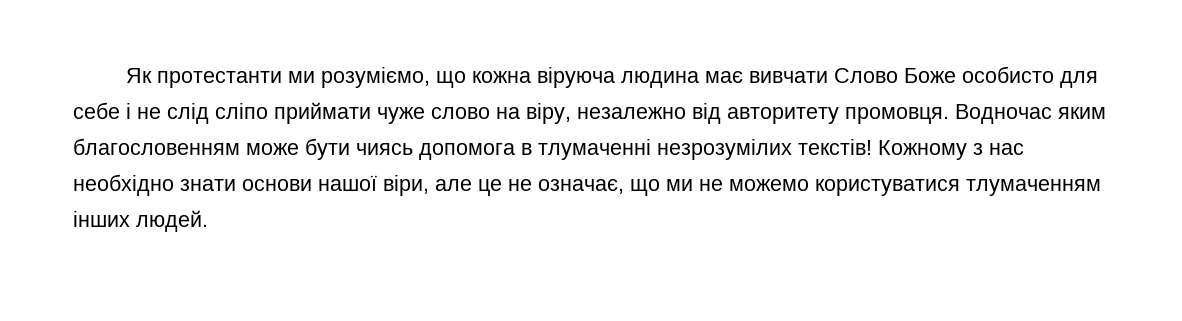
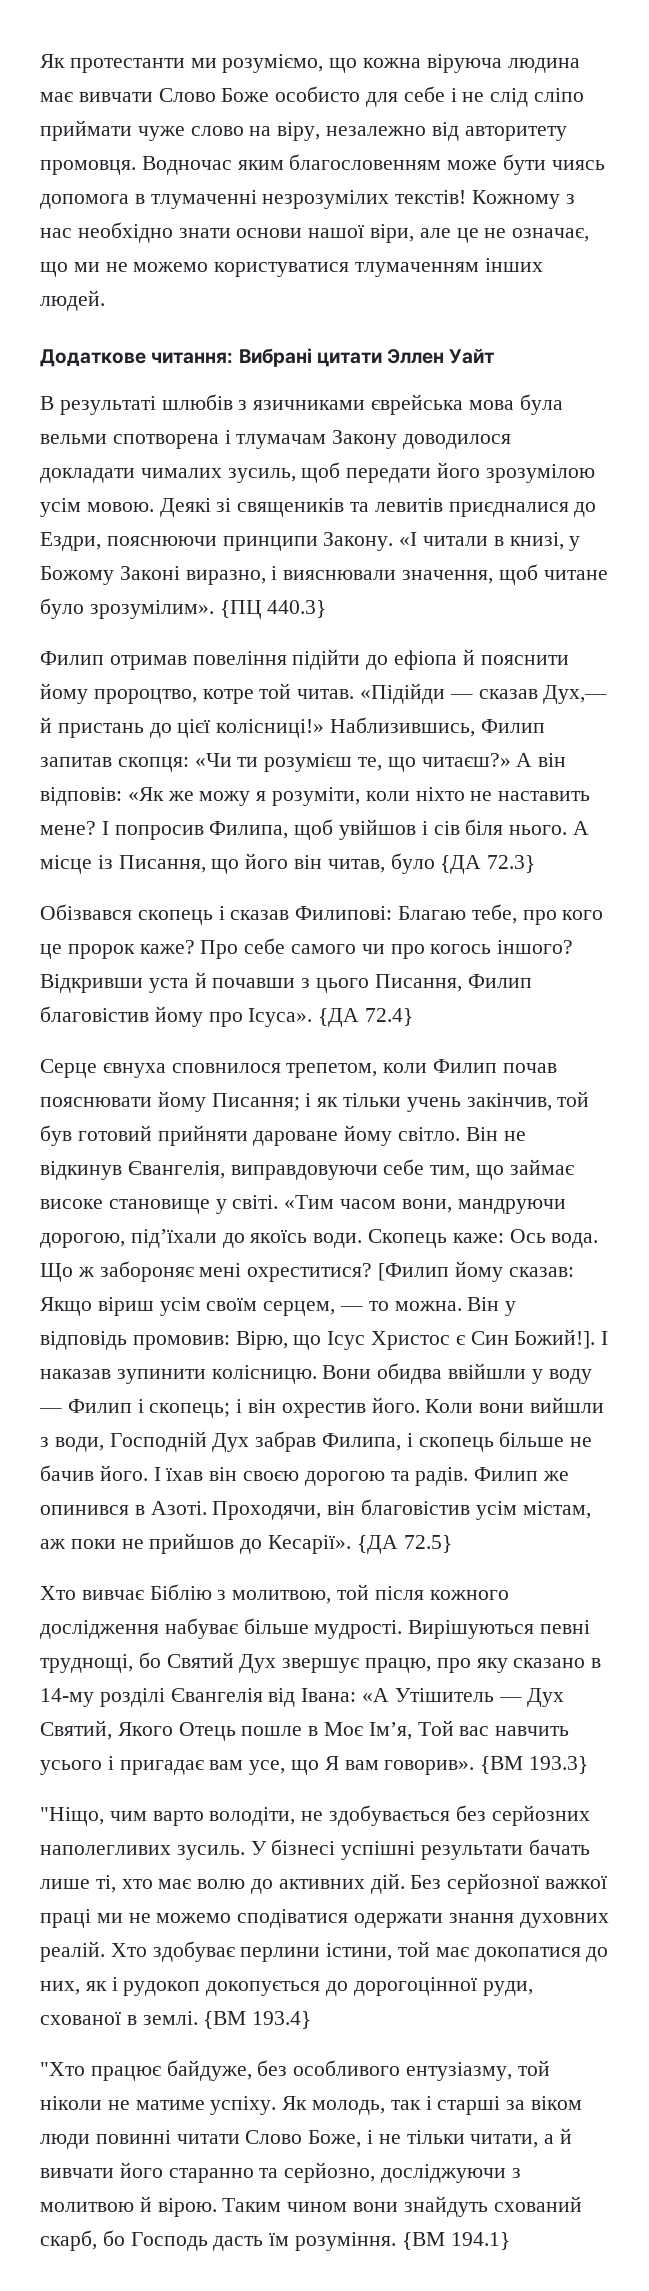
(208, 221) none -> [40,348,495,367] [40,394,563,415] [40,430,512,449] [40,462,595,483] [40,498,597,517] [40,532,581,551] [40,564,608,585] [40,598,327,619] [40,649,569,670] [40,683,608,704] [40,717,545,738] [40,753,567,772] [40,787,591,806] [40,819,590,840] [40,853,536,874] [40,904,604,925] [40,938,574,959] [40,972,532,993] [40,1006,414,1027] [40,1059,557,1078] [40,1091,590,1112] [40,1125,526,1146] [40,1159,574,1180] [40,1195,566,1214] [40,1229,599,1248] [40,1261,574,1282] [40,1297,517,1316] [40,1329,609,1350] [40,1363,592,1384] [39,1397,605,1418] [40,1431,593,1452] [40,1465,570,1486] [40,1499,591,1520] [40,1533,452,1554] [40,1584,509,1604] [40,1618,591,1639] [40,1652,602,1673] [40,1688,565,1707] [40,1720,570,1741] [40,1756,589,1775] [40,1805,590,1826] [40,1839,590,1860] [40,1873,608,1894] [40,1909,609,1928] [40,1941,609,1962] [40,1977,533,1996] [40,2011,312,2029] [40,2060,550,2081] [40,2096,583,2115] [40,2128,573,2149] [40,2162,521,2183] [40,2196,582,2217] [40,2230,510,2251] // Додаткове читання: Вибрані цитати Эллен Уайт // В результаті шлюбів з язичниками єврейська мова була вельми спотворена і тлумачам Закону доводилося докладати чималих зусиль, щоб передати його зрозумілою усім мовою. Деякі зі священиків та левитів приєдналися до Ездри, пояснюючи принципи Закону. «І читали в книзі, у Божому Законі виразно, і вияснювали значення, щоб читане було зрозумілим». {ПЦ 440.3} // Филип отримав повеління підійти до ефіопа й пояснити йому пророцтво, котре той читав. «Підійди — сказав Дух,— й пристань до цієї колісниці!» Наблизившись, Филип запитав скопця: «Чи ти розумієш те, що читаєш?» А він відповів: «Як же можу я розуміти, коли ніхто не наставить мене? І попросив Филипа, щоб увійшов і сів біля нього. А місце із Писання, що його він читав, було {ДА 72.3} // Обізвався скопець і сказав Филипові: Благаю тебе, про кого це пророк каже? Про себе самого чи про когось іншого? Відкривши уста й почавши з цього Писання, Филип благовістив йому про Ісуса». {ДА 72.4} // Серце євнуха сповнилося трепетом, коли Филип почав пояснювати йому Писання; і як тільки учень закінчив, той був готовий прийняти дароване йому світло. Він не відкинув Євангелія, виправдовуючи себе тим, що займає високе становище у світі. «Тим часом вони, мандруючи дорогою, під’їхали до якоїсь води. Скопець каже: Ось вода. Що ж забороняє мені охреститися? [Филип йому сказав: Якщо віриш усім своїм серцем, — то можна. Він у відповідь промовив: Вірю, що Ісус Христос є Син Божий!]. І наказав зупинити колісницю. Вони обидва ввійшли у воду — Филип і скопець; і він охрестив його. Коли вони вийшли з води, Господній Дух забрав Филипа, і скопець більше не бачив його. І їхав він своєю дорогою та радів. Филип же опинився в Азоті. Проходячи, він благовістив усім містам, аж поки не прийшов до Кесарії». {ДА 72.5} // Хто вивчає Біблію з молитвою, той після кожного дослідження набуває більше мудрості. Вирішуються певні труднощі, бо Святий Дух звершує працю, про яку сказано в 14-му розділі Євангелія від Івана: «А Утішитель — Дух Святий, Якого Отець пошле в Моє Ім’я, Той вас навчить усього і пригадає вам усе, що Я вам говорив». {ВМ 193.3} // "Ніщо, чим варто володіти, не здобувається без серйозних наполегливих зусиль. У бізнесі успішні результати бачать лише ті, хто має волю до активних дій. Без серйозної важкої праці ми не можемо сподіватися одержати знання духовних реалій. Хто здобуває перлини істини, той має докопатися до них, як і рудокоп докопується до дорогоцінної руди, схованої в землі. {ВМ 193.4} // "Хто працює байдуже, без особливого ентузіазму, той ніколи не матиме успіху. Як молодь, так і старші за віком люди повинні читати Слово Боже, і не тільки читати, а й вивчати його старанно та серйозно, досліджуючи з молитвою й вірою. Таким чином вони знайдуть схований скарб, бо Господь дасть їм розуміння. {ВМ 194.1}

